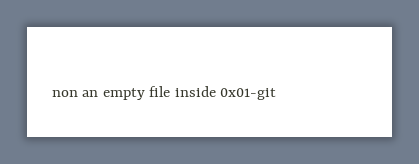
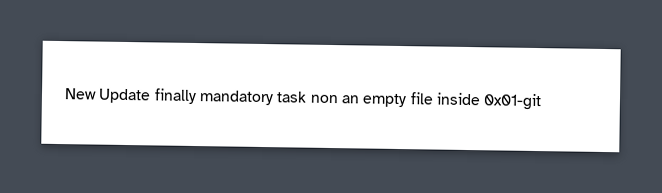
(52, 93) none -> [64,88,308,106] New Update finally mandatory task

